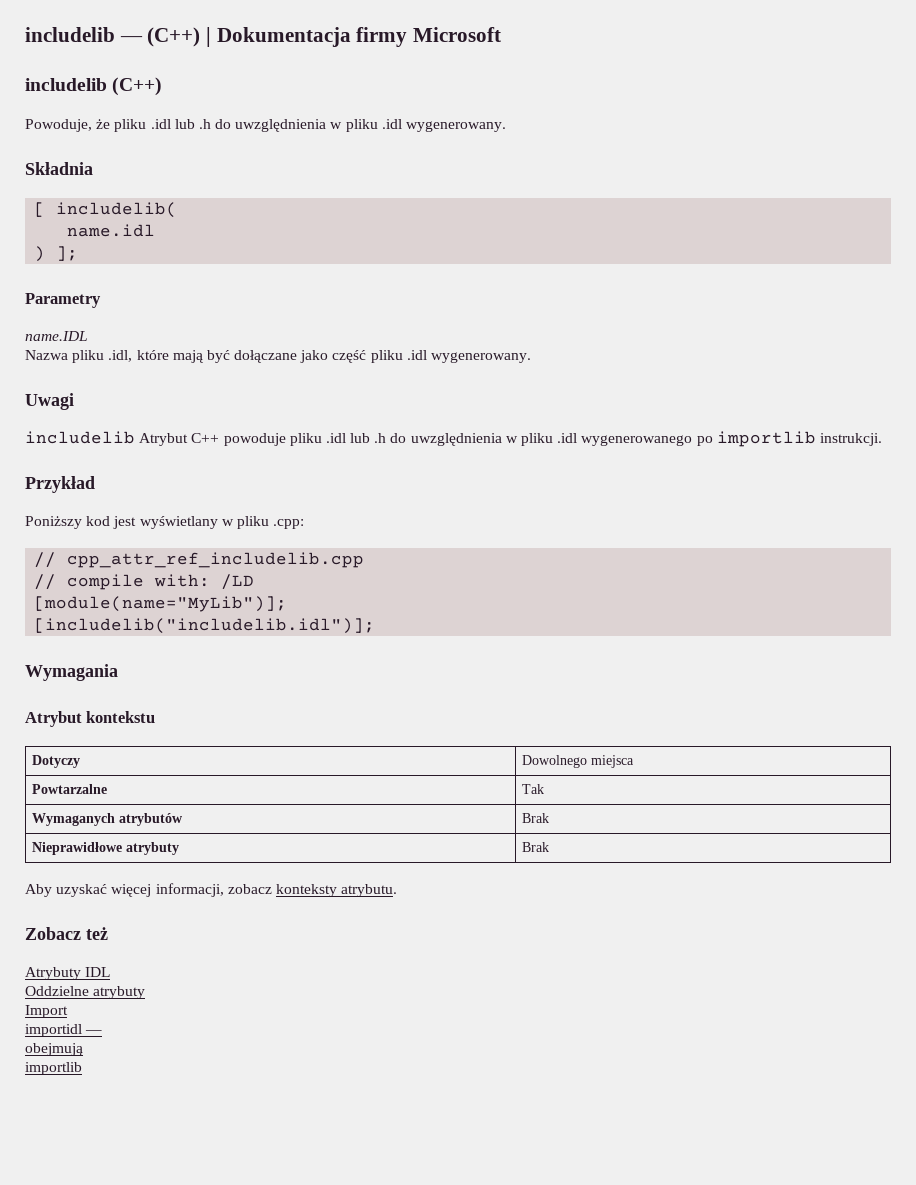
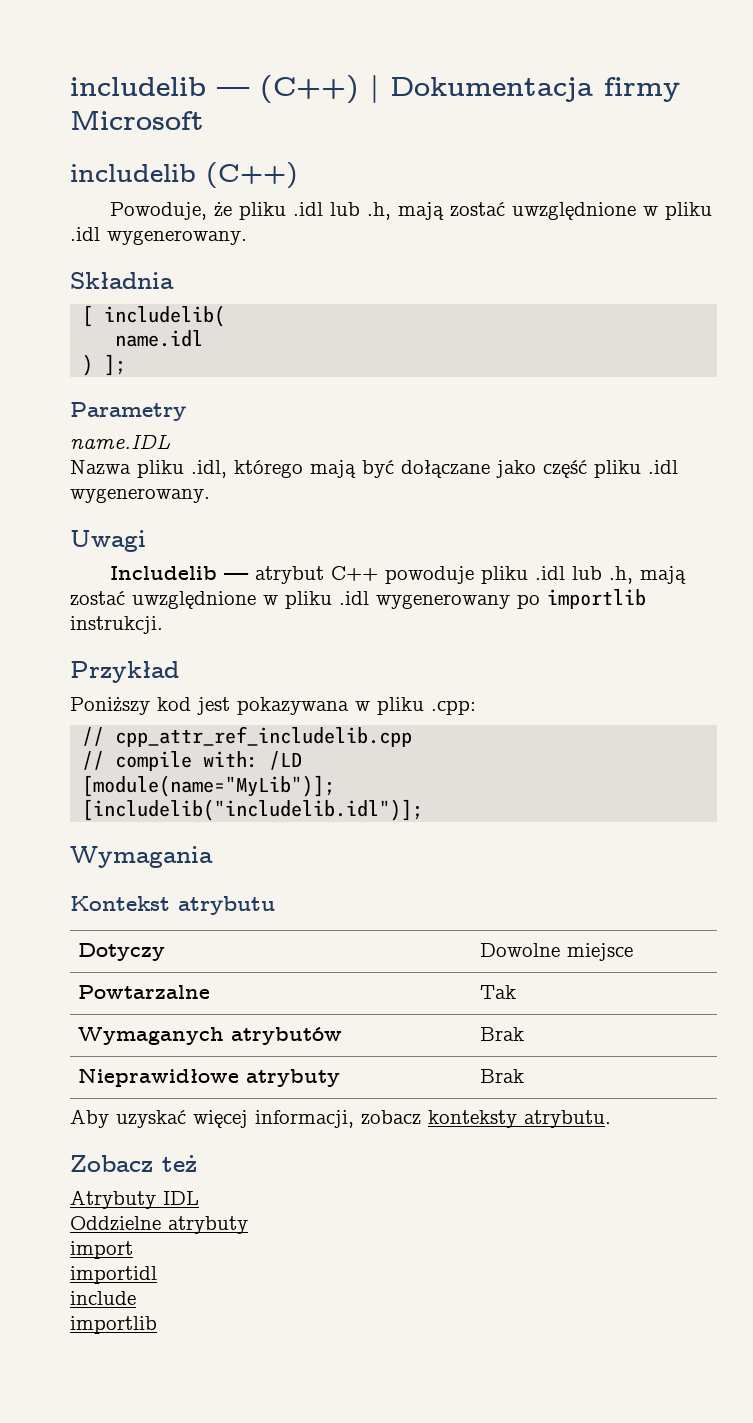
[198,119,327,132] .h do uwzględnienia -> [367,202,637,220] .h, mają zostać uwzględnione
[136,350,169,360] które -> [234,460,303,478] którego
[25,431,189,446] includelib Atrybut -> [110,566,325,584] Includelib — atrybut
[374,433,693,446] .h do uwzględnienia w pliku .idl wygenerowanego -> [609,566,687,584] [70,591,510,609] .h, mają zostać uwzględnione w pliku .idl wygenerowany
[139,516,218,529] wyświetlany -> [237,697,349,715] pokazywana
[25,711,156,727] Atrybut kontekstu -> [70,896,275,915] Kontekst atrybutu
[521,755,634,768] Dowolnego miejsca -> [480,943,634,961] Dowolne miejsce
[25,1005,68,1018] Import -> [70,1241,133,1259] import
[85,1030,103,1034] [25,1043,84,1056] — // obejmują -> [70,1291,136,1305] // include

